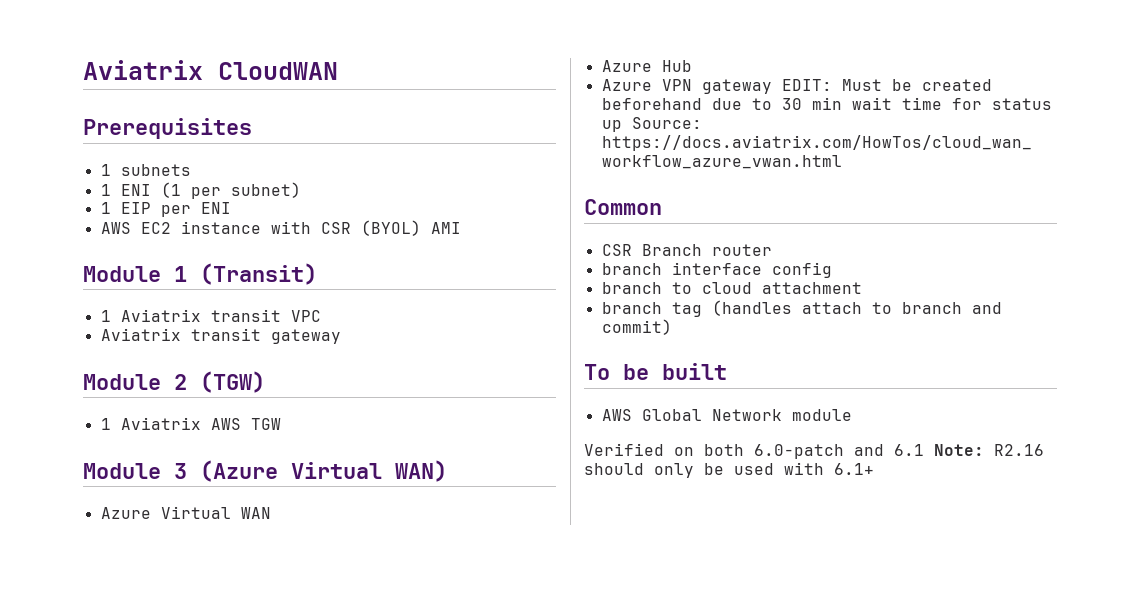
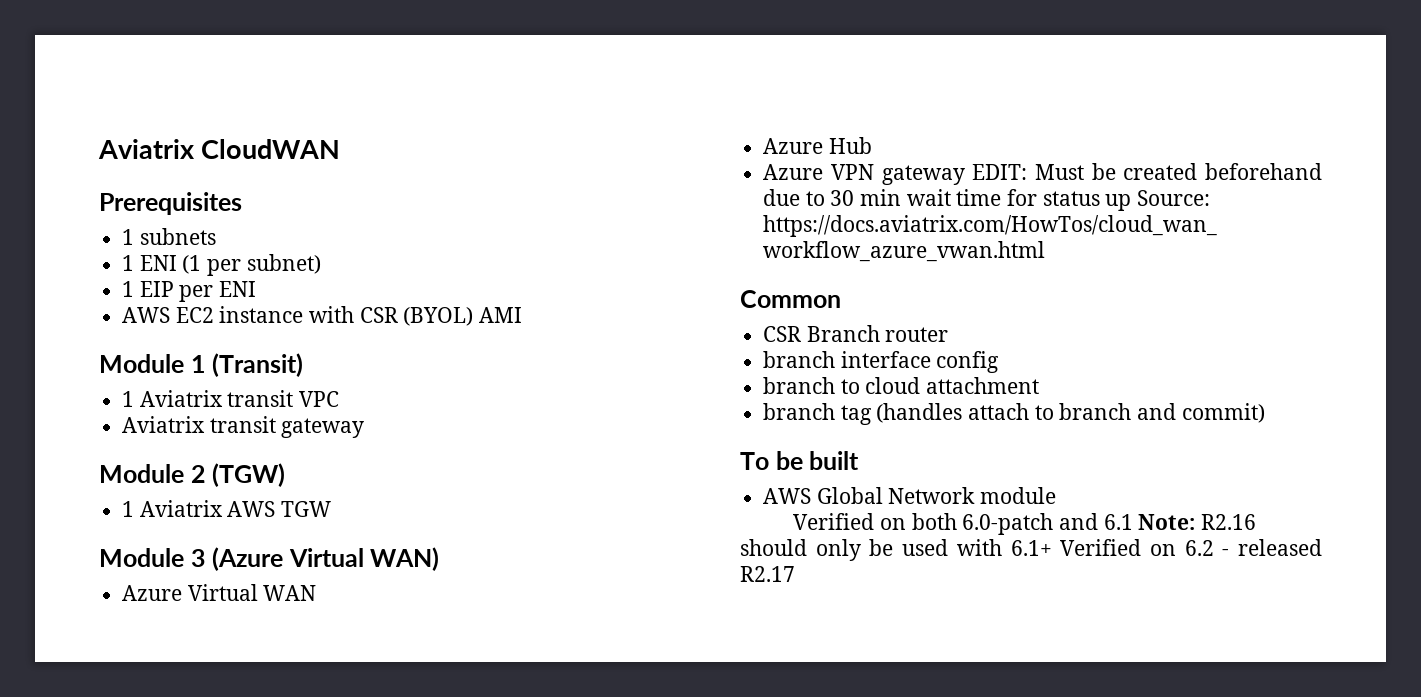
(874, 469) none -> [1060,539,1322,556] [740,566,795,582] Verified on 6.2 - released R2.17

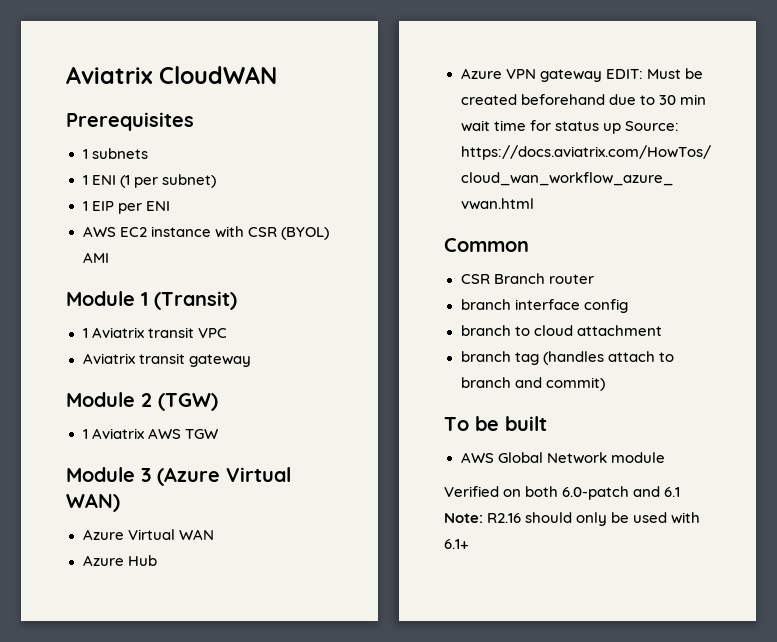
[1060,539,1322,556] [740,566,795,582] Verified on 6.2 - released R2.17 -> (469, 544) none

